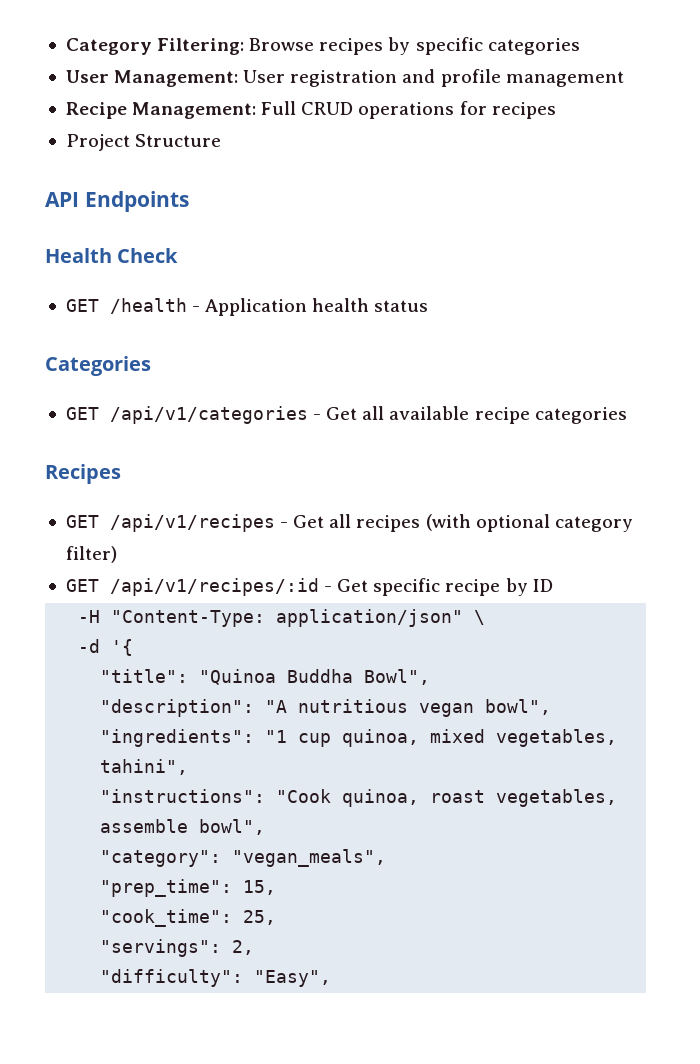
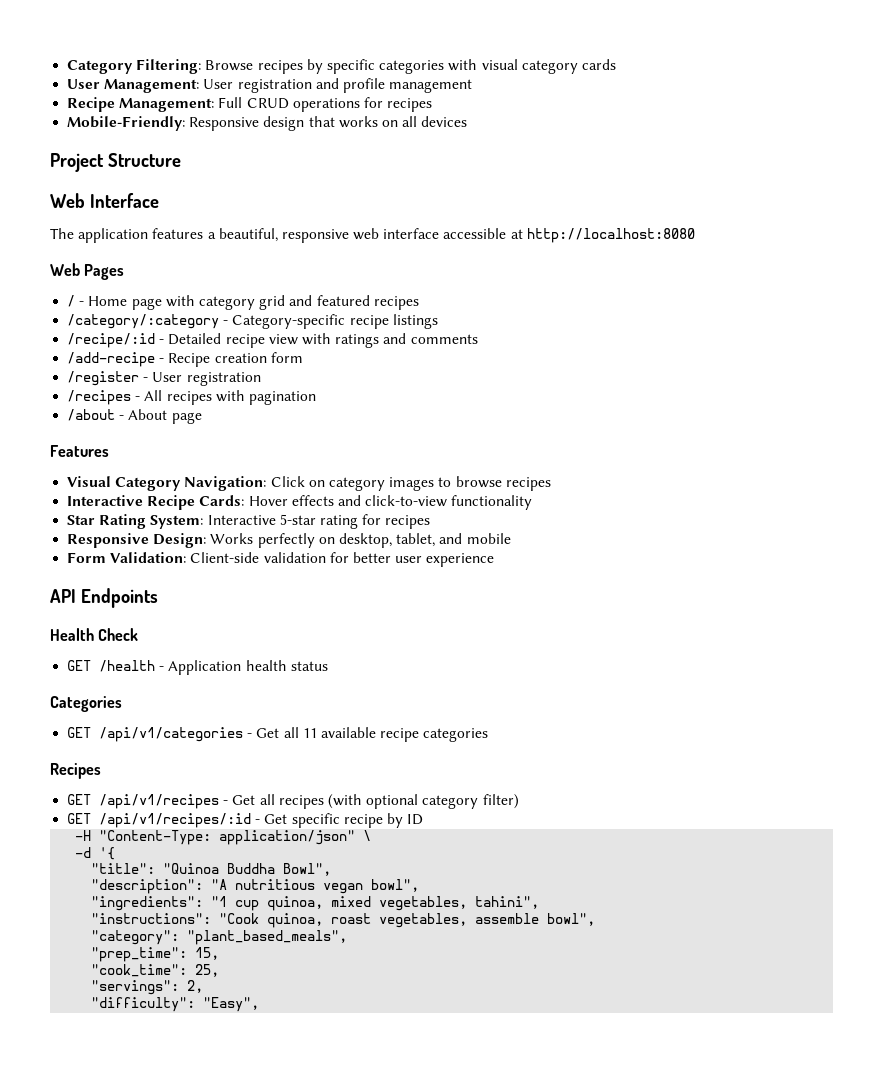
(580, 46) none -> [448,59,616,74] with visual category cards
[65,134,222,151] Project Structure -> [67,116,468,131] [50,153,181,172] [50,193,159,208] [50,228,695,243] [50,263,125,280] [67,295,419,310] [67,314,438,329] [67,333,478,348] [67,352,303,367] [67,371,261,386] [67,390,316,405] [67,409,202,424] [50,445,109,457] [67,476,551,491] [67,495,533,510] [67,514,431,529] [67,533,511,548] [67,552,495,567] Mobile-Friendly: Responsive design that works on all devices // Project Structure // Web Interface // The application features a beautiful, responsive web interface accessible at http://localhost:8080 // Web Pages // / - Home page with category grid and featured recipes // /category/:category - Category-specific recipe listings // /recipe/:id - Detailed recipe view with ratings and comments // /add-recipe - Recipe creation form // /register - User registration // /recipes - All recipes with pagination // /about - About page // Features // Visual Category Navigation: Click on category images to browse recipes // Interactive Recipe Cards: Hover effects and click-to-view functionality // Star Rating System: Interactive 5-star rating for recipes // Responsive Design: Works perfectly on desktop, tablet, and mobile // Form Validation: Client-side validation for better user experience
(385, 413) none -> [302,728,317,738] 11
[232,849,387,867] "vegan_meals", -> [187,930,348,945] "plant_based_meals",

